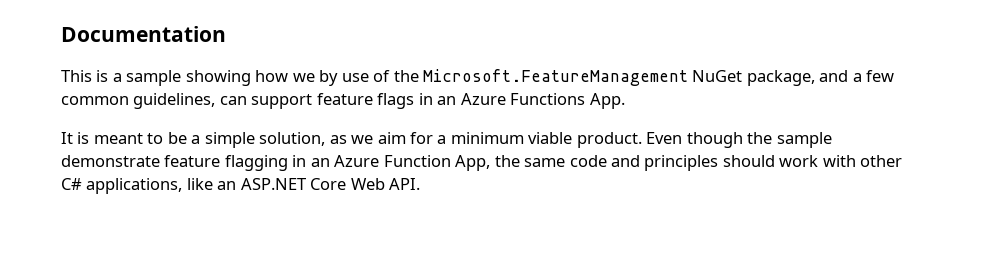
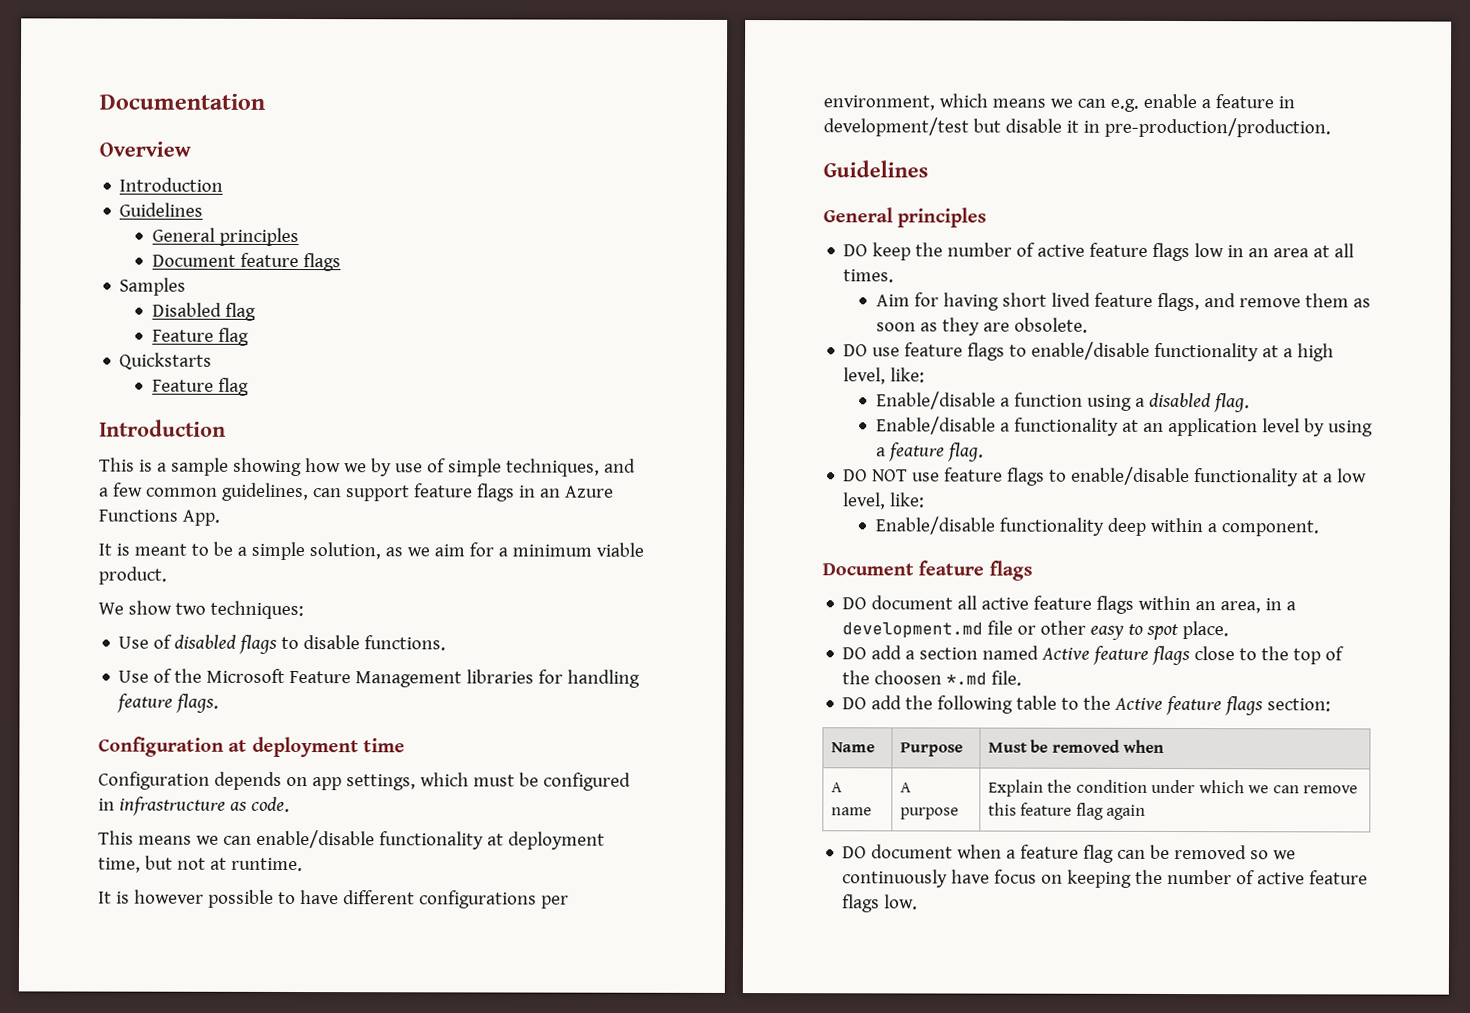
(226, 34) none -> [99,141,191,157] [119,177,224,192] [119,202,204,217] [151,227,299,247] [151,252,341,272] [119,277,187,296] [151,302,256,321] [151,327,249,346] [119,352,213,370] [151,377,249,396] [99,419,226,437] // Overview // Introduction // Guidelines // General principles // Document feature flags // Samples // Disabled flag // Feature flag // Quickstarts // Feature flag // Introduction
[393,69,815,86] the Microsoft.FeatureManagement NuGet package, -> [447,458,600,477] simple techniques,
[646,132,832,148] [61,155,903,171] [61,178,421,194] Even though the sample demonstrate feature flagging in an Azure Function App, the same code and principles should work with other C# applications, like an ASP.NET Core Web API. -> [98,600,304,620] [118,634,447,654] [118,668,641,688] [117,693,220,713] [98,736,406,758] [98,771,631,791] [98,796,290,816] [98,829,605,850] [98,855,303,873] [98,889,569,909] [823,93,1295,112] [823,117,1331,138] [823,160,928,178] [823,207,988,228] [843,242,1355,262] [843,269,895,283] [875,292,1371,312] [875,317,1088,336] [843,341,1335,362] [843,367,926,385] [875,391,1250,413] [875,416,1373,437] [875,442,984,462] [843,466,1368,487] [842,492,926,510] [874,516,1319,537] [822,560,1033,581] [842,595,1297,614] [842,620,1230,641] [842,645,1345,666] [842,670,1023,686] [842,695,1332,716] [830,742,875,753] [899,742,963,757] [987,739,1165,753] [830,782,843,793] [830,807,872,816] [899,782,912,793] [899,807,959,820] [987,779,1359,797] [987,802,1147,820] [842,844,1297,863] [842,869,1369,888] [842,894,919,913] // We show two techniques: // Use of disabled flags to disable functions. // Use of the Microsoft Feature Management libraries for handling feature flags. // Configuration at deployment time // Configuration depends on app settings, which must be configured in infrastructure as code. // This means we can enable/disable functionality at deployment time, but not at runtime. // It is however possible to have different configurations per environment, which means we can e.g. enable a feature in development/test but disable it in pre-production/production. // Guidelines // General principles // DO keep the number of active feature flags low in an area at all times. // Aim for having short lived feature flags, and remove them as soon as they are obsolete. // DO use feature flags to enable/disable functionality at a high level, like: // Enable/disable a function using a disabled flag. // Enable/disable a functionality at an application level by using a feature flag. // DO NOT use feature flags to enable/disable functionality at a low level, like: // Enable/disable functionality deep within a component. // Document feature flags // DO document all active feature flags within an area, in a development.md file or other easy to spot place. // DO add a section named Active feature flags close to the top of the choosen *.md file. // DO add the following table to the Active feature flags section: // Name | Purpose | Must be removed when // A name | A purpose | Explain the condition under which we can remove this feature flag again // DO document when a feature flag can be removed so we continuously have focus on keeping the number of active feature flags low.

